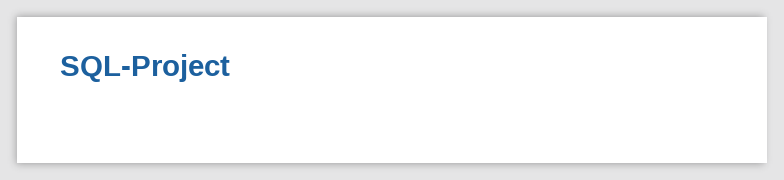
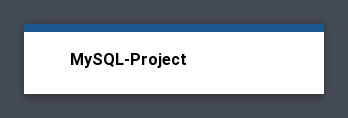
[60,54,230,82] SQL-Project -> [70,53,187,68] MySQL-Project

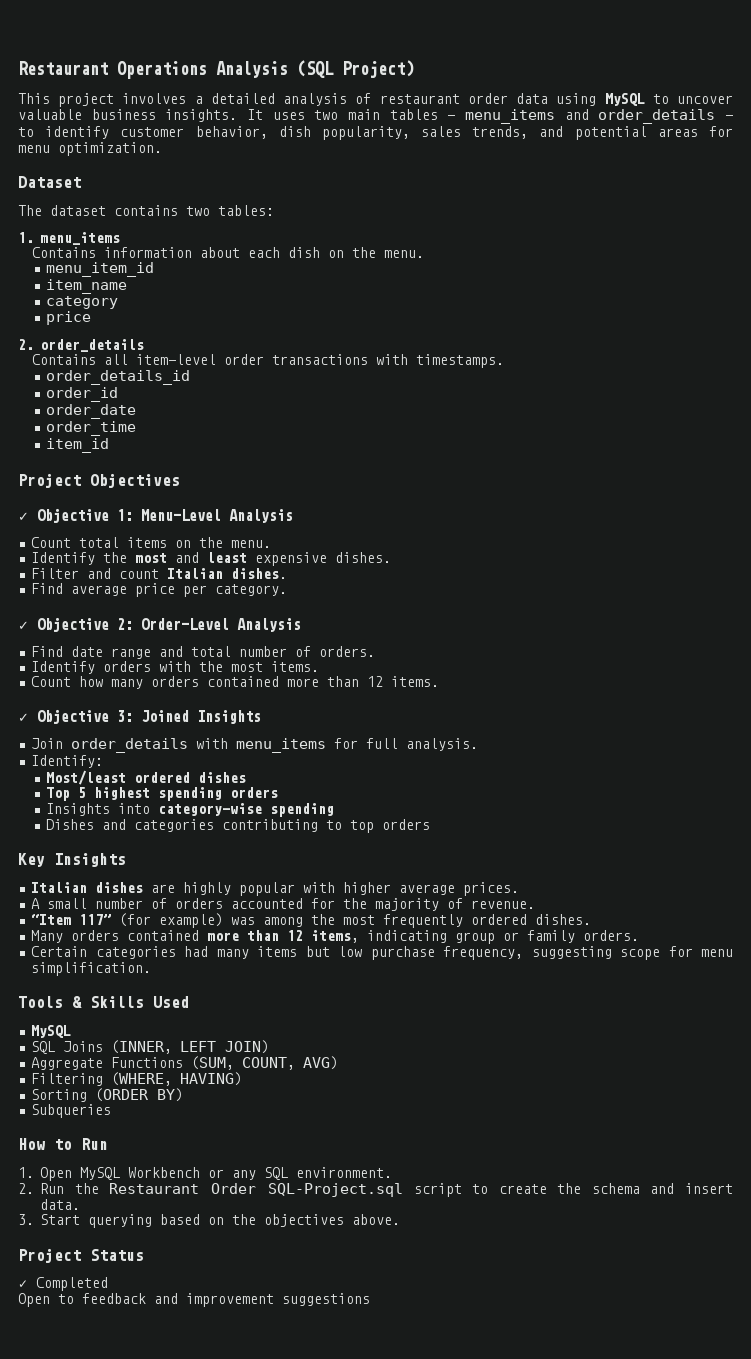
[70,53,187,68] MySQL-Project -> [18,60,414,79] [18,93,734,107] [18,109,733,124] [18,126,733,140] [18,142,162,156] [18,176,81,188] [18,205,274,216] [18,232,120,245] [32,247,425,258] [45,262,154,277] [45,279,127,294] [45,296,118,309] [45,311,91,325] [18,339,144,352] [32,354,505,368] [45,370,190,385] [45,387,118,402] [45,404,136,419] [45,421,136,436] [45,438,109,453] [18,473,180,488] [18,508,293,523] [31,537,272,548] [31,552,392,566] [31,568,288,579] [31,583,288,597] [18,617,301,632] [31,646,376,659] [31,661,320,674] [31,676,440,689] [18,709,261,724] [31,738,479,753] [31,755,104,768] [45,770,246,785] [45,787,278,801] [45,803,334,817] [45,819,430,833] [18,853,126,867] [31,882,520,896] [31,898,536,911] [31,913,592,928] [31,930,640,944] [31,946,734,960] [31,962,152,976] [18,996,189,1008] [31,1025,72,1038] [31,1040,270,1054] [31,1056,339,1070] [31,1072,243,1086] [31,1088,184,1102] [31,1104,112,1118] [18,1138,108,1150] [18,1167,392,1181] [18,1183,733,1197] [40,1199,80,1210] [18,1214,400,1228] [18,1248,144,1263] [18,1277,108,1291] [18,1293,370,1307] Restaurant Operations Analysis (SQL Project) // This project involves a detailed analysis of restaurant order data using MySQL to uncover valuable business insights. It uses two main tables — menu_items and order_details — to identify customer behavior, dish popularity, sales trends, and potential areas for menu optimization. // Dataset // The dataset contains two tables: // 1. menu_items // Contains information about each dish on the menu. // menu_item_id // item_name // category // price // 2. order_details // Contains all item-level order transactions with timestamps. // order_details_id // order_id // order_date // order_time // item_id // Project Objectives // ✓ Objective 1: Menu-Level Analysis // Count total items on the menu. // Identify the most and least expensive dishes. // Filter and count Italian dishes. // Find average price per category. // ✓ Objective 2: Order-Level Analysis // Find date range and total number of orders. // Identify orders with the most items. // Count how many orders contained more than 12 items. // ✓ Objective 3: Joined Insights // Join order_details with menu_items for full analysis. // Identify: // Most/least ordered dishes // Top 5 highest spending orders // Insights into category-wise spending // Dishes and categories contributing to top orders // Key Insights // Italian dishes are highly popular with higher average prices. // A small number of orders accounted for the majority of revenue. // “Item 117” (for example) was among the most frequently ordered dishes. // Many orders contained more than 12 items, indicating group or family orders. // Certain categories had many items but low purchase frequency, suggesting scope for menu simplification. // Tools & Skills Used // MySQL // SQL Joins (INNER, LEFT JOIN) // Aggregate Functions (SUM, COUNT, AVG) // Filtering (WHERE, HAVING) // Sorting (ORDER BY) // Subqueries // How to Run // 1. Open MySQL Workbench or any SQL environment. // 2. Run the Restaurant Order SQL-Project.sql script to create the schema and insert data. // 3. Start querying based on the objectives above. // Project Status // ✓ Completed // Open to feedback and improvement suggestions

